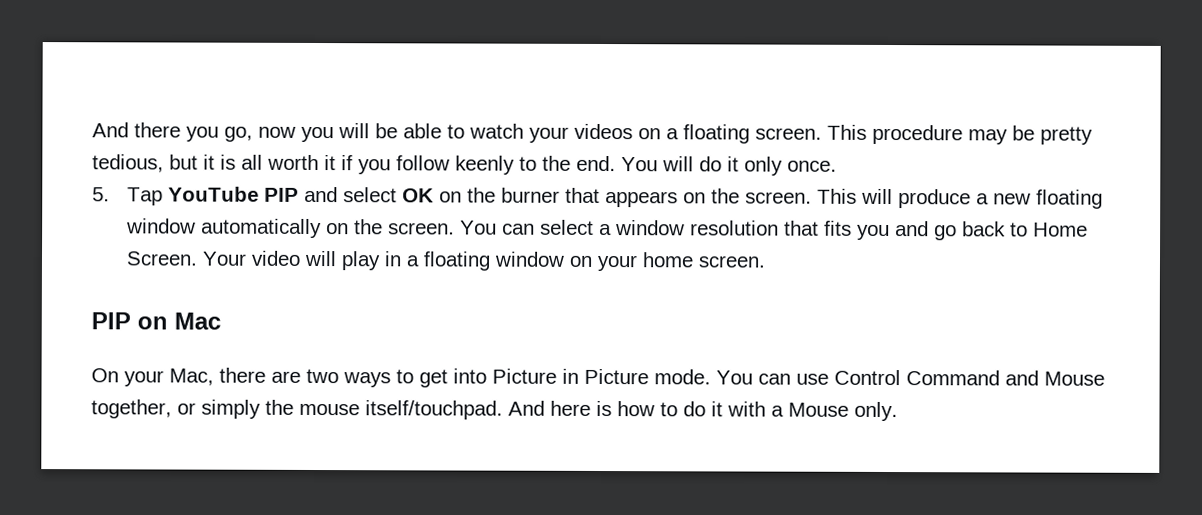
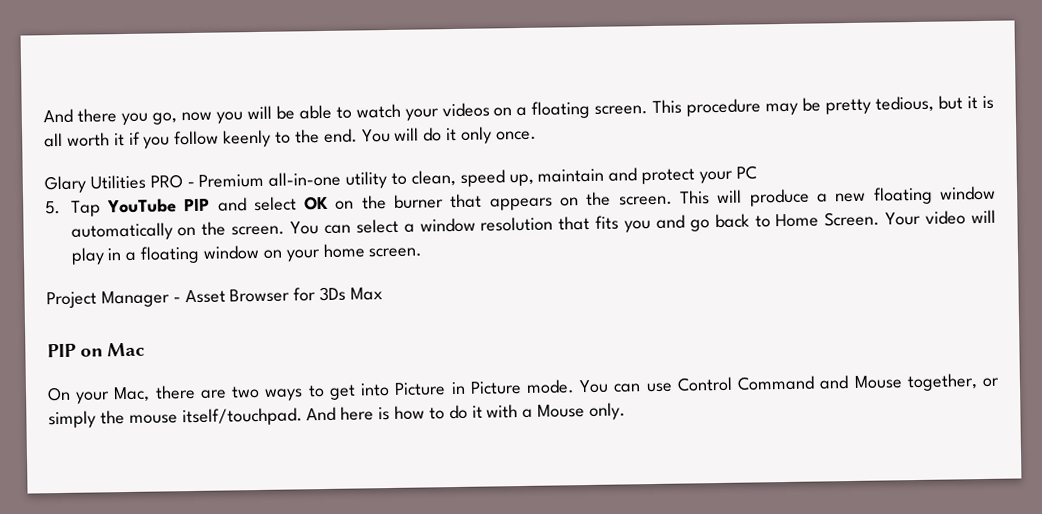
(837, 166) none -> [44,165,757,194] // Glary Utilities PRO - Premium all-in-one utility to clean, speed up, maintain and protect your PC
(766, 261) none -> [46,286,384,309] // Project Manager - Asset Browser for 3Ds Max

